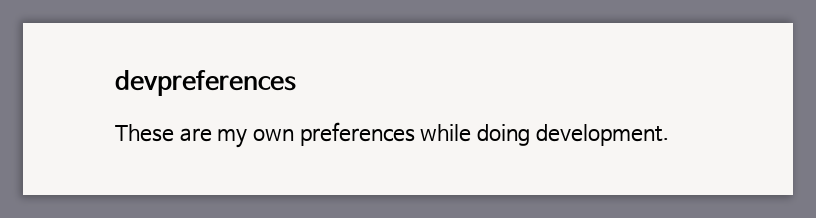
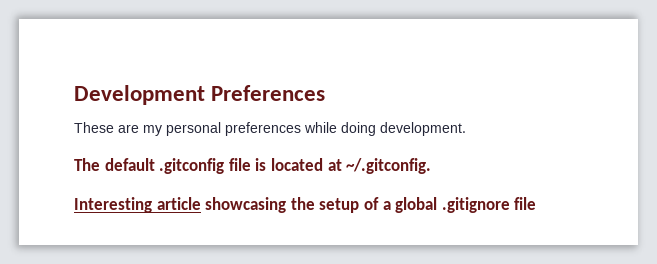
[115,70,296,96] devpreferences -> [74,85,326,105] Development Preferences
[252,129,294,141] own -> [166,122,221,136] personal
(669, 135) none -> [74,158,432,174] [74,197,537,213] // The default .gitconfig file is located at ~/.gitconfig. // Interesting article showcasing the setup of a global .gitignore file

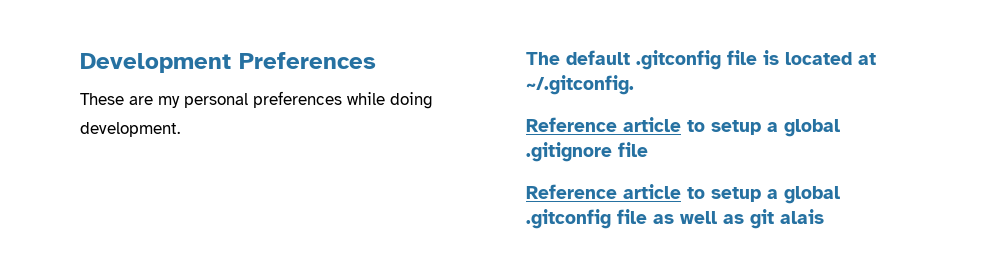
[74,197,537,213] Interesting article showcasing the setup of a global .gitignore file -> [526,117,840,137] [526,142,648,162] [526,184,840,204] [526,209,824,229] Reference article to setup a global .gitignore file // Reference article to setup a global .gitconfig file as well as git alais

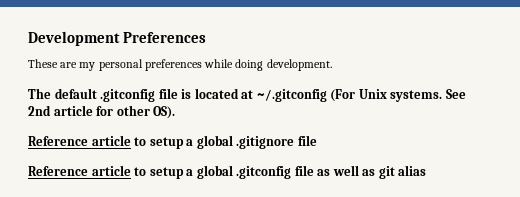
[526,75,634,95] ~/.gitconfig. -> [256,89,466,102] [28,105,176,119] ~/.gitconfig (For Unix systems. See 2nd article for other OS).
[780,209,824,224] alais -> [398,165,427,176] alias

